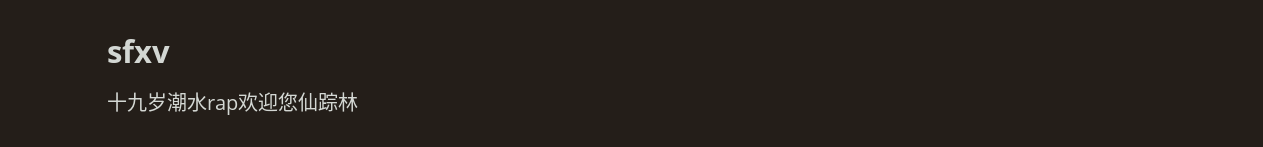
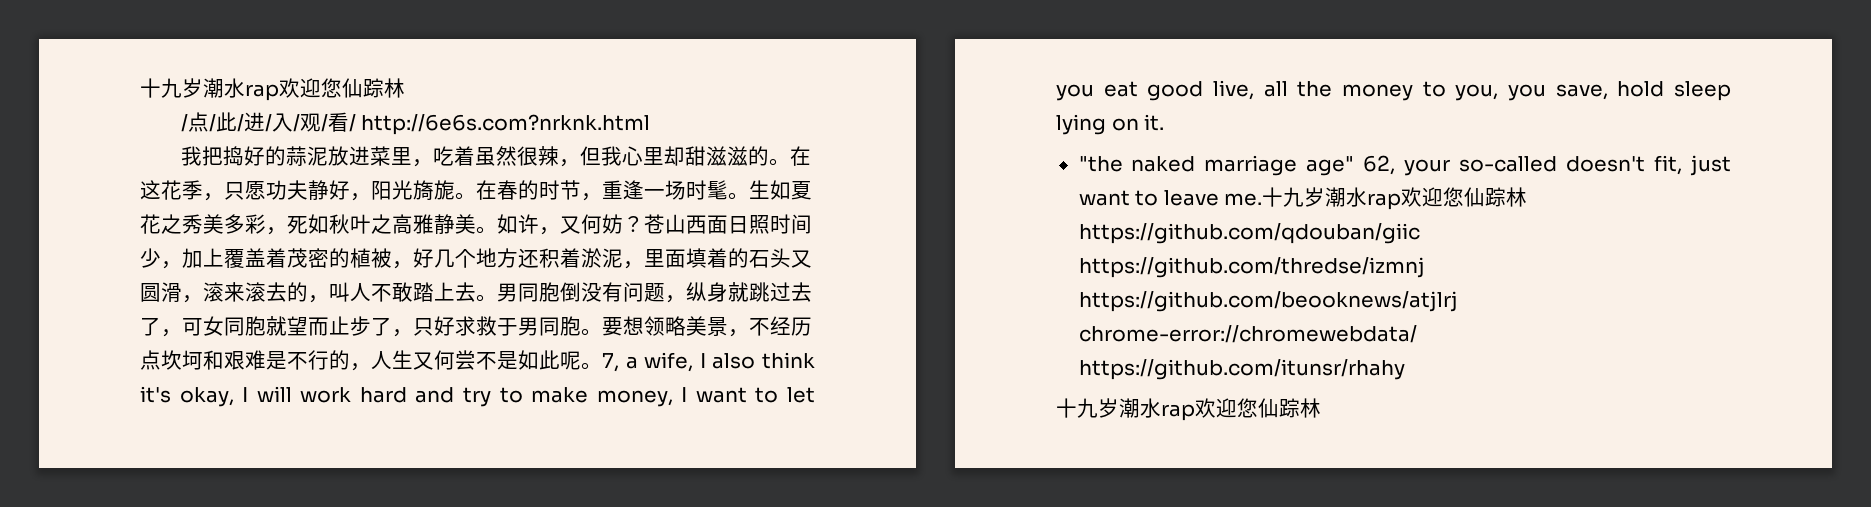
[107,39,170,63] sfxv -> [140,78,405,101] [180,112,651,135] [180,146,811,167] [140,180,812,201] [140,214,812,235] [140,248,812,269] [140,282,812,303] [140,316,812,337] [140,350,816,372] [140,386,815,407] [1056,80,1731,101] [1056,114,1165,135] [1078,155,1731,176] [1078,187,1528,210] [1078,223,1420,244] [1078,257,1425,278] [1078,291,1458,312] [1078,325,1417,343] [1078,359,1405,380] 十九岁潮水rap欢迎您仙踪林 // /点/此/进/入/观/看/ http://6e6s.com?nrknk.html // 我把捣好的蒜泥放进菜里，吃着虽然很辣，但我心里却甜滋滋的。在这花季，只愿功夫静好，阳光旖旎。在春的时节，重逢一场时髦。生如夏花之秀美多彩，死如秋叶之高雅静美。如许，又何妨？苍山西面日照时间少，加上覆盖着茂密的植被，好几个地方还积着淤泥，里面填着的石头又圆滑，滚来滚去的，叫人不敢踏上去。男同胞倒没有问题，纵身就跳过去了，可女同胞就望而止步了，只好求救于男同胞。要想领略美景，不经历点坎坷和艰难是不行的，人生又何尝不是如此呢。7, a wife, I also think it's okay, I will work hard and try to make money, I want to let you eat good live, all the money to you, you save, hold sleep lying on it. // "the naked marriage age" 62, your so-called doesn't fit, just want to leave me.十九岁潮水rap欢迎您仙踪林https://github.com/qdouban/giic https://github.com/thredse/izmnj https://github.com/beooknews/atjlrj chrome-error://chromewebdata/ https://github.com/itunsr/rhahy

